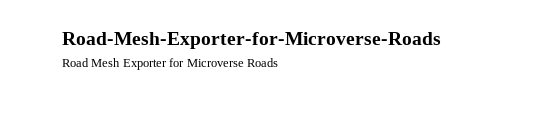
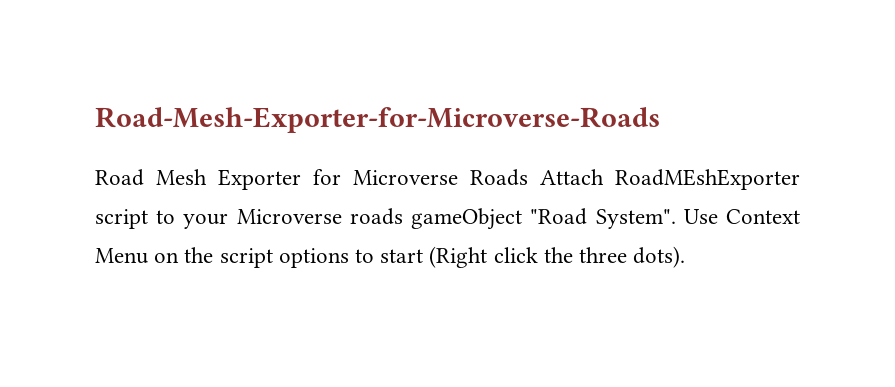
(278, 62) none -> [540,169,800,190] [95,208,800,230] [95,246,686,268] Attach RoadMEshExporter script to your Microverse roads gameObject "Road System". Use Context Menu on the script options to start (Right click the three dots).

